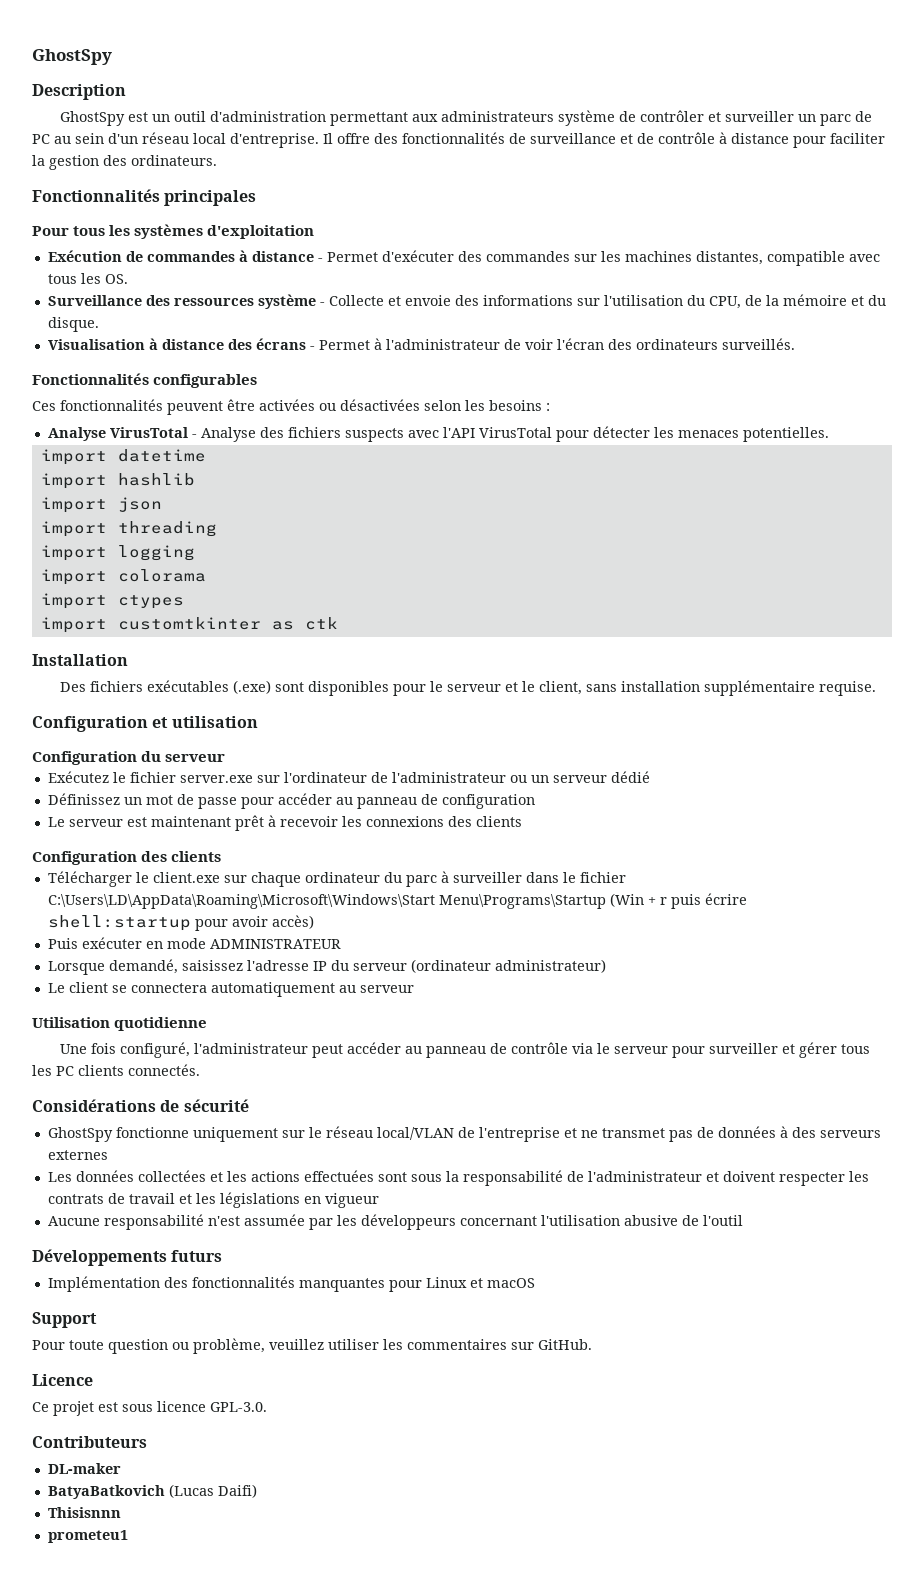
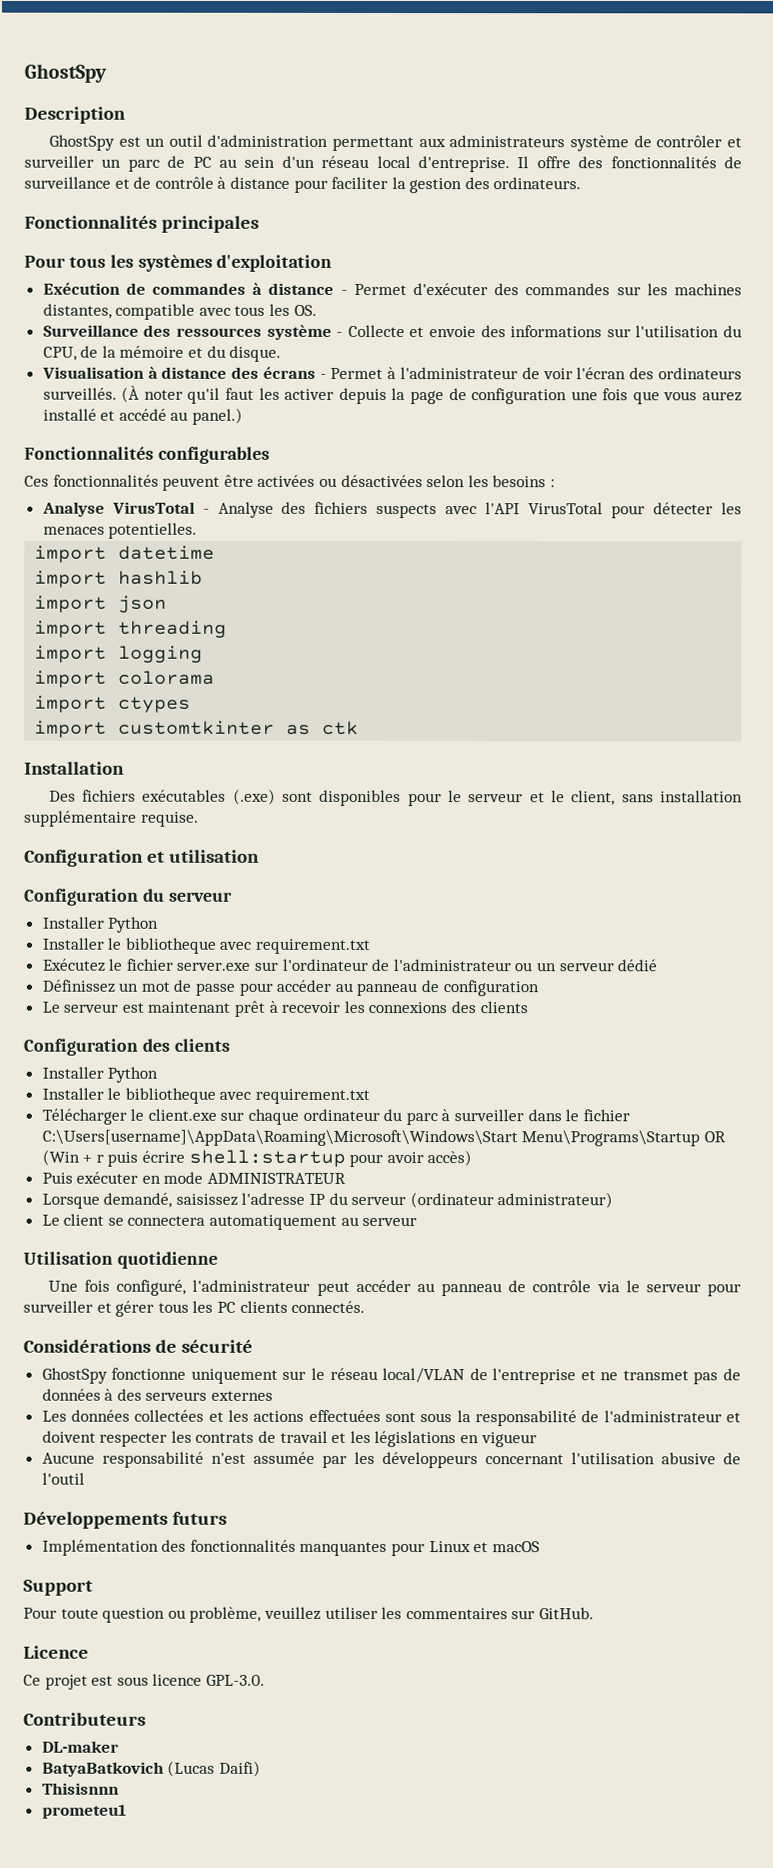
(795, 344) none -> [121,385,742,405] [42,407,244,425] (À noter qu'il faut les activer depuis la page de configuration une fois que vous aurez installé et accédé au panel.)
(226, 758) none -> [42,916,160,933] [41,937,371,954] // Installer Python // Installer le bibliotheque avec requirement.txt
(222, 856) none -> [41,1066,159,1083] [41,1087,371,1104] // Installer Python // Installer le bibliotheque avec requirement.txt
[47,894,606,909] C:\Users\LD\AppData\Roaming\Microsoft\Windows\Start Menu\Programs\Startup -> [41,1129,726,1147] C:\Users[username]\AppData\Roaming\Microsoft\Windows\Start Menu\Programs\Startup OR

